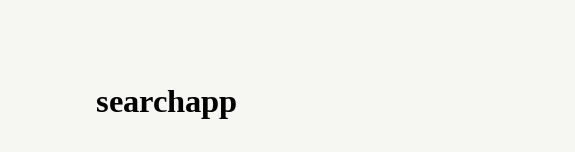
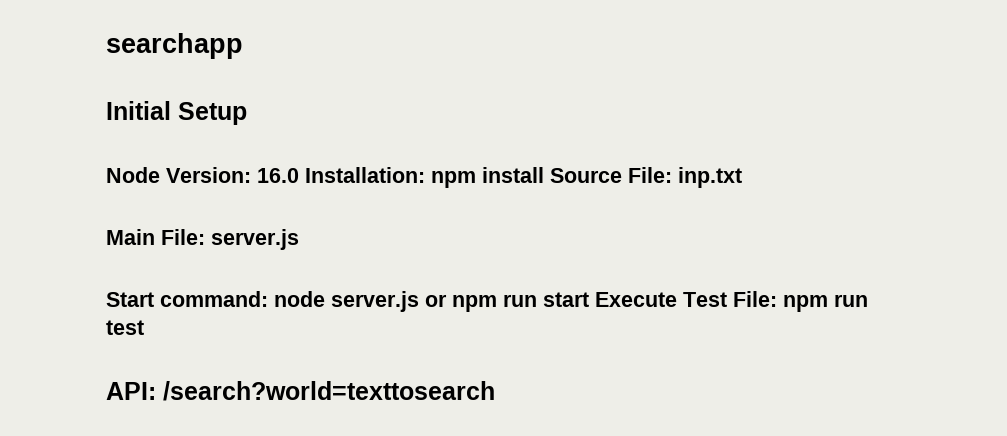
(237, 104) none -> [106,101,247,125] [106,167,742,188] [106,229,299,250] [106,291,868,312] [106,320,144,335] [106,381,495,401] // Initial Setup // Node Version: 16.0 Installation: npm install Source File: inp.txt // Main File: server.js // Start command: node server.js or npm run start Execute Test File: npm run test // API: /search?world=texttosearch

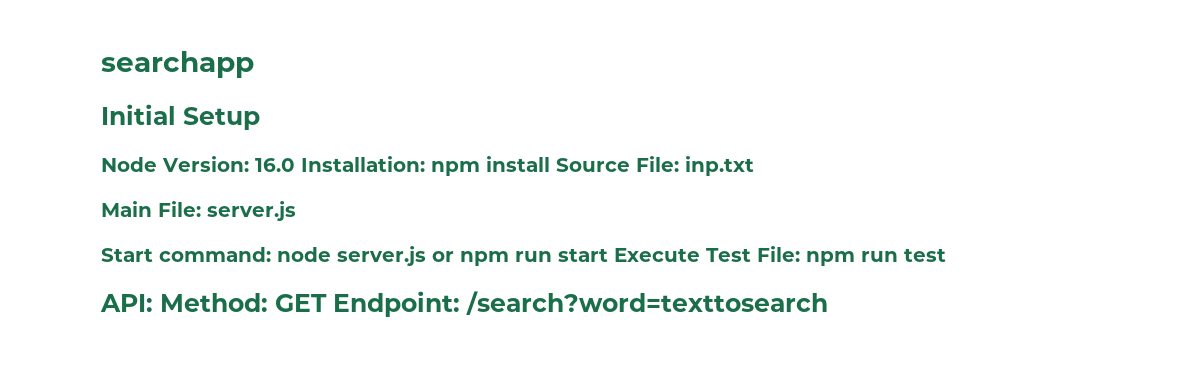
[163,381,495,401] /search?world=texttosearch -> [160,291,828,317] Method: GET Endpoint: /search?word=texttosearch

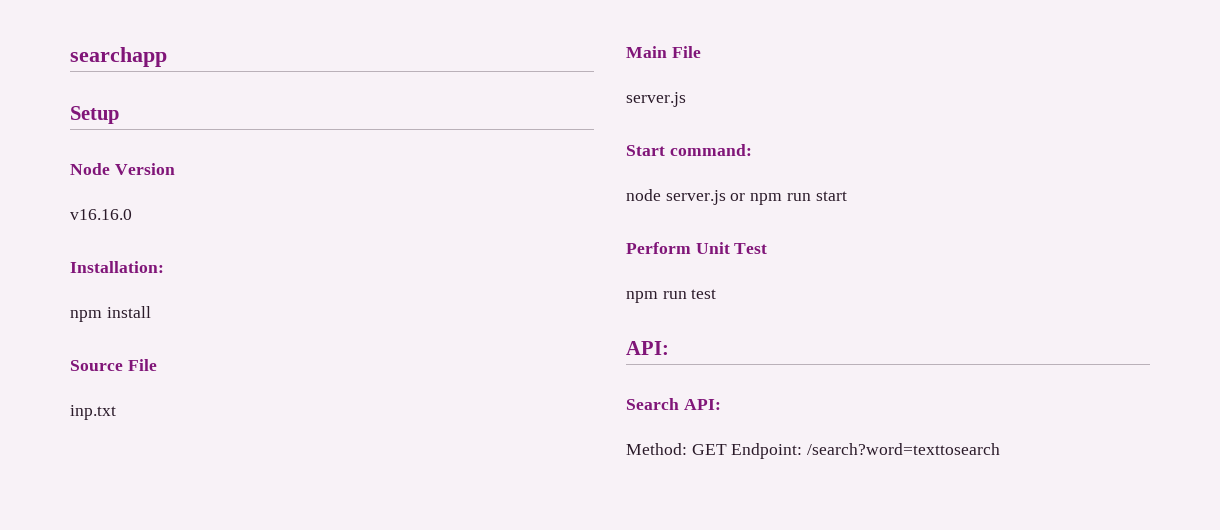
[101,104,176,125] Initial -> (167, 57) none
[162,156,295,172] Version: 16.0 -> [114,163,175,175] [70,209,132,220] Version // v16.16.0 //
(425, 164) none -> (164, 267) //
[556,156,679,172] Source File: -> [70,359,157,371] // Source File //
[158,201,201,217] File: -> [671,46,701,58] File //
(271, 254) none -> (752, 150) //
[614,248,700,262] Execute -> [626,242,730,254] // Perform Unit
[757,246,800,262] File: -> (768, 248) //
(153, 303) none -> [626,398,721,410] // Search API: //

